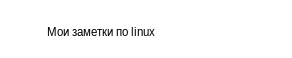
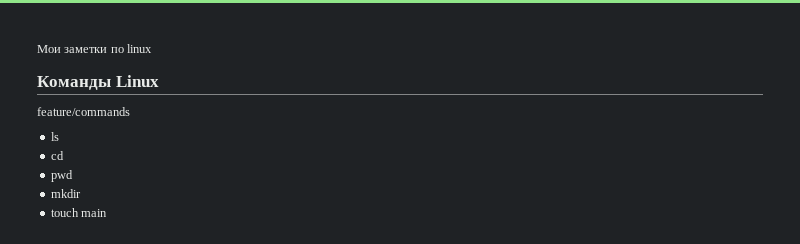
(156, 31) none -> [37,75,159,90] [37,107,130,116] [50,132,59,141] [50,151,64,160] [50,170,73,182] [50,189,81,198] [50,208,108,217] // Команды Linux // feature/commands // ls // cd // pwd // mkdir // touch main

